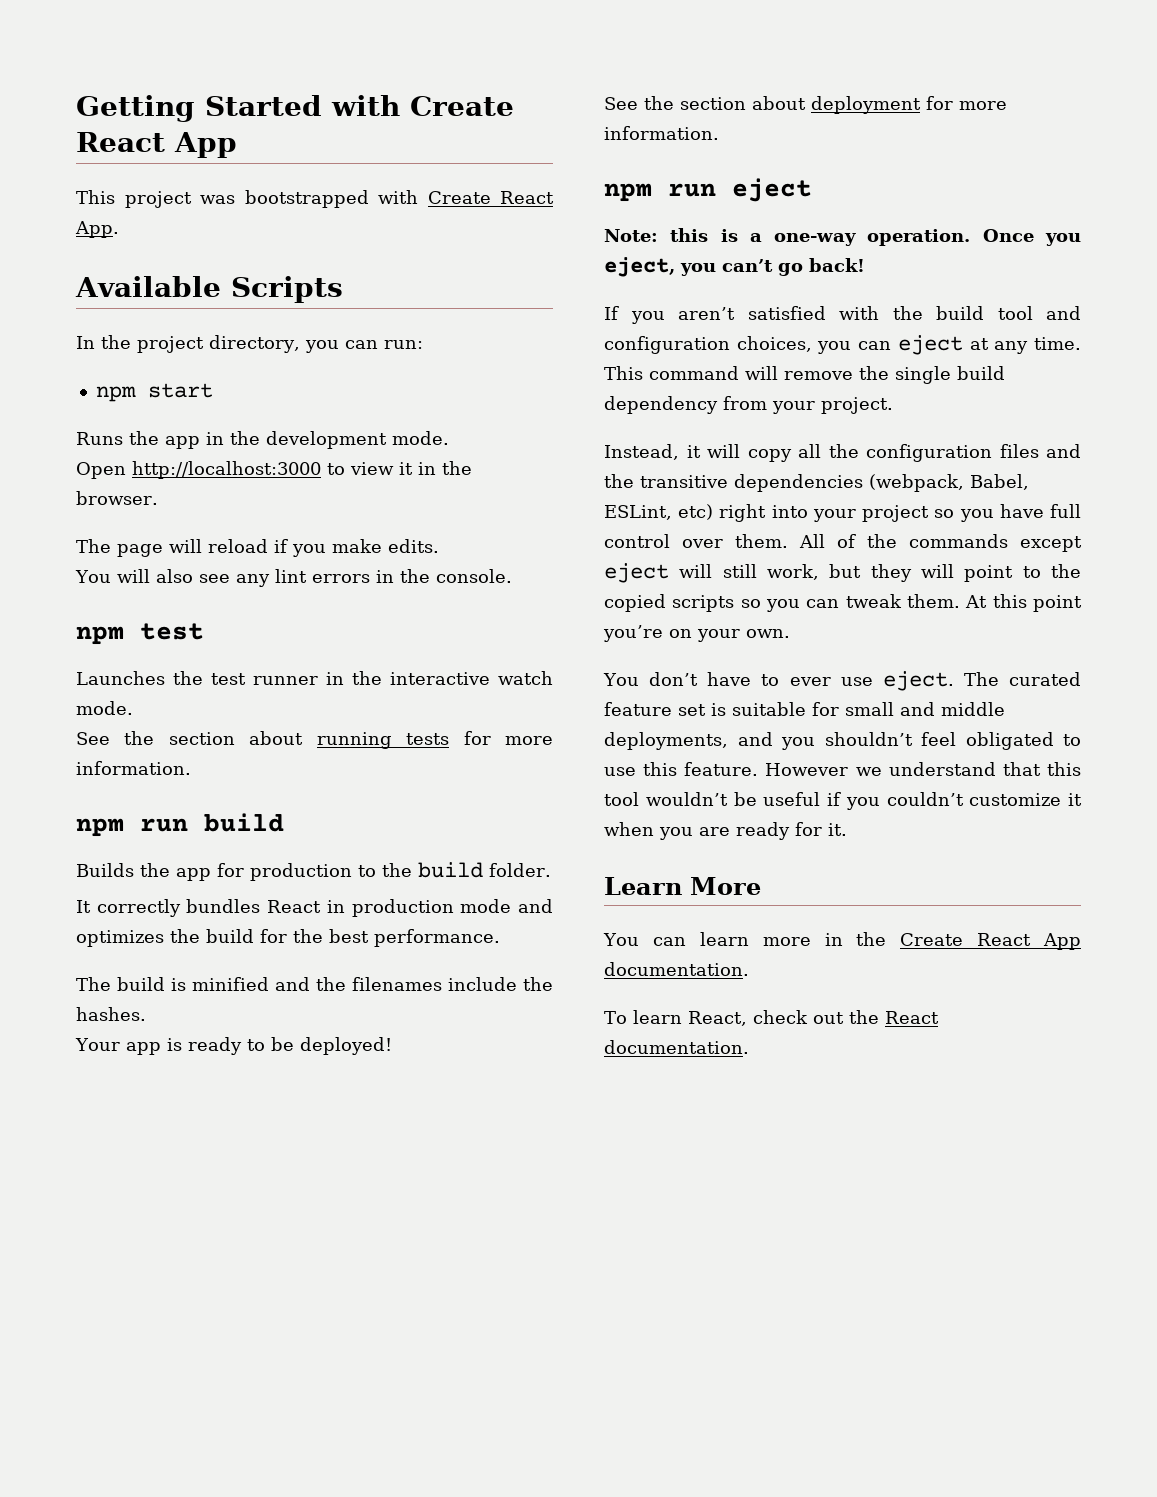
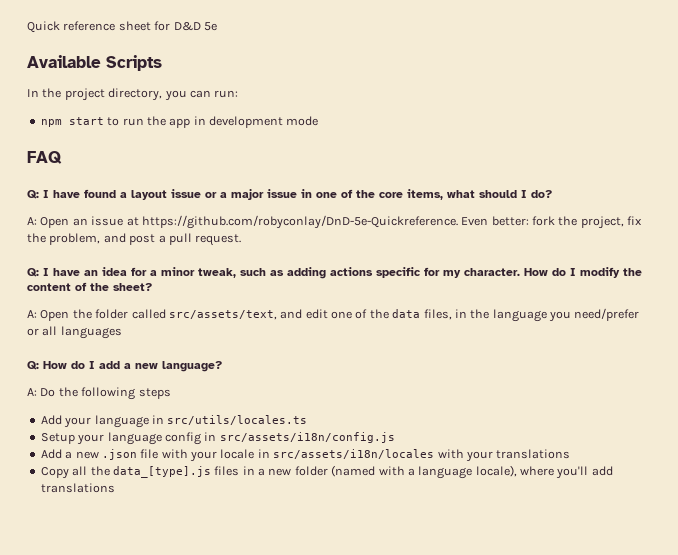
[76,95,514,122] [76,132,237,158] [76,190,554,208] [75,221,119,238] Getting Started with Create React App // This project was bootstrapped with Create React App. -> [27,21,217,33] Quick reference sheet for D&D 5e
[76,432,123,445] // Runs -> [107,117,144,126] to run
[230,431,449,449] [76,461,472,479] [76,491,158,505] [76,539,439,557] [75,569,512,587] [76,623,204,645] [76,671,553,685] [76,701,133,715] [76,731,553,749] [76,761,191,775] [76,813,284,837] [76,862,551,881] [76,899,553,917] [76,929,500,947] [76,977,553,991] [76,1007,146,1021] [75,1037,392,1055] [604,96,1007,114] [604,126,719,140] [604,178,812,202] [604,228,1081,246] [604,257,865,277] [604,306,1081,324] [604,335,1081,355] [604,366,1005,384] [604,396,893,414] [604,444,1081,462] [604,474,1029,492] [604,504,1081,522] [604,534,1082,552] [604,563,1081,583] [604,594,1082,612] [603,625,790,642] [603,671,1081,691] [604,702,1005,716] [604,732,1081,750] [604,762,1081,776] [604,792,1082,810] [604,822,847,840] [604,877,761,895] [603,932,1081,950] [604,962,749,976] [604,1010,939,1026] [604,1040,749,1054] the development mode. // Open http://localhost:3000 to view it in the browser. // The page will reload if you make edits. // You will also see any lint errors in the console. // npm test // Launches the test runner in the interactive watch mode. // See the section about running tests for more information. // npm run build // Builds the app for production to the build folder. // It correctly bundles React in production mode and optimizes the build for the best performance. // The build is minified and the filenames include the hashes. // Your app is ready to be deployed! // See the section about deployment for more information. // npm run eject // Note: this is a one-way operation. Once you eject, you can’t go back! // If you aren’t satisfied with the build tool and configuration choices, you can eject at any time. This command will remove the single build dependency from your project. // Instead, it will copy all the configuration files and the transitive dependencies (webpack, Babel, ESLint, etc) right into your project so you have full control over them. All of the commands except eject will still work, but they will point to the copied scripts so you can tweak them. At this point you’re on your own. // You don’t have to ever use eject. The curated feature set is suitable for small and middle deployments, and you shouldn’t feel obligated to use this feature. However we understand that this tool wouldn’t be useful if you couldn’t customize it when you are ready for it. // Learn More // You can learn more in the Create React App documentation. // To learn React, check out the React documentation. -> [209,116,319,128] [27,151,62,164] [27,189,552,200] [27,215,643,229] [27,233,242,246] [27,267,642,279] [27,282,152,291] [27,308,640,322] [27,326,122,339] [27,361,222,372] [27,387,171,400] [40,415,308,428] [40,432,395,445] [40,449,571,462] [40,465,613,479] [40,483,115,493] development mode // FAQ // Q: I have found a layout issue or a major issue in one of the core items, what should I do? // A: Open an issue at https://github.com/robyconlay/DnD-5e-Quickreference. Even better: fork the project, fix the problem, and post a pull request. // Q: I have an idea for a minor tweak, such as adding actions specific for my character. How do I modify the content of the sheet? // A: Open the folder called src/assets/text, and edit one of the data files, in the language you need/prefer or all languages // Q: How do I add a new language? // A: Do the following steps // Add your language in src/utils/locales.ts // Setup your language config in src/assets/i18n/config.js // Add a new .json file with your locale in src/assets/i18n/locales with your translations // Copy all the data_[type].js files in a new folder (named with a language locale), where you'll add translations

